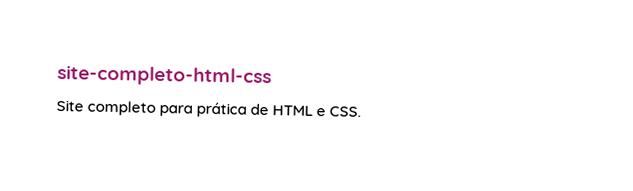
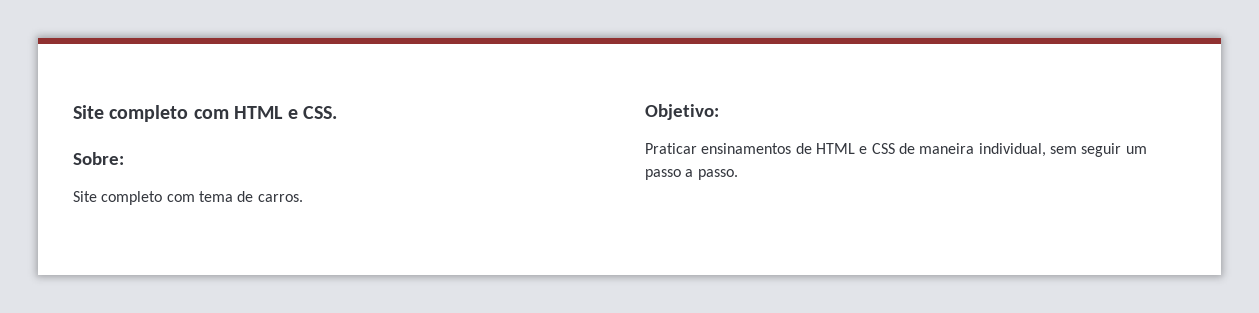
[57,64,272,88] [56,99,362,118] site-completo-html-css // Site completo para prática de HTML e CSS. -> [73,105,337,122] [73,152,124,165] [73,191,303,205] [645,104,719,120] [645,143,1147,157] [645,169,738,180] Site completo com HTML e CSS. // Sobre: // Site completo com tema de carros. // Objetivo: // Praticar ensinamentos de HTML e CSS de maneira individual, sem seguir um passo a passo.

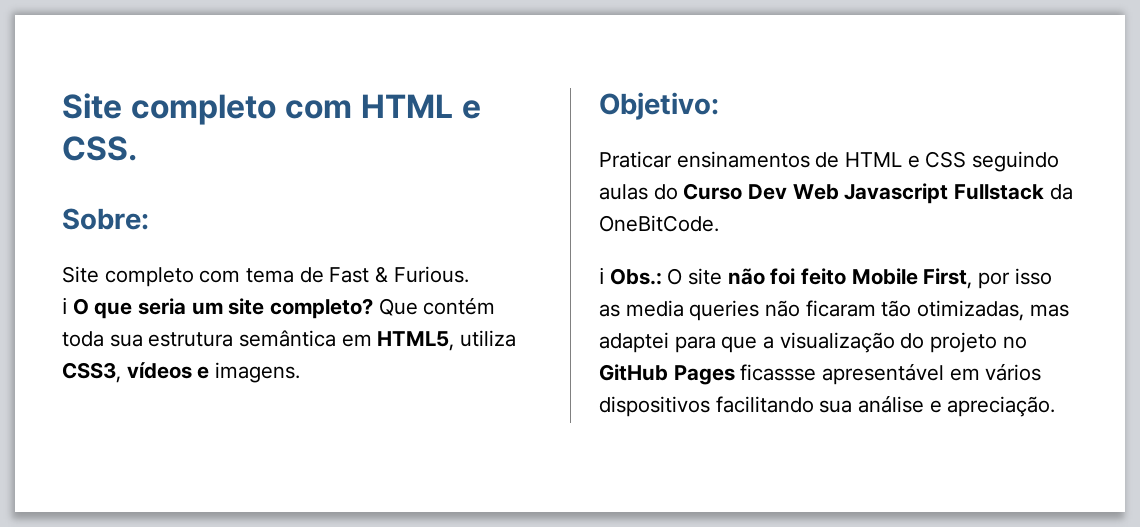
[257,194,303,202] carros. -> [329,266,469,283] [62,297,496,319] [62,330,517,351] [62,362,301,383] Fast & Furious. // ℹ O que seria um site completo? Que contém toda sua estrutura semântica em HTML5, utiliza CSS3, vídeos e imagens.
[898,143,1147,157] [645,169,738,180] de maneira individual, sem seguir um passo a passo. -> [972,151,1060,172] [599,183,1073,204] [599,215,719,232] [599,268,1052,289] [599,300,1069,321] [599,332,1027,353] [599,363,1042,385] [599,395,1056,417] seguindo aulas do Curso Dev Web Javascript Fullstack da OneBitCode. // ℹ Obs.: O site não foi feito Mobile First, por isso as media queries não ficaram tão otimizadas, mas adaptei para que a visualização do projeto no GitHub Pages ficassse apresentável em vários dispositivos facilitando sua análise e apreciação.

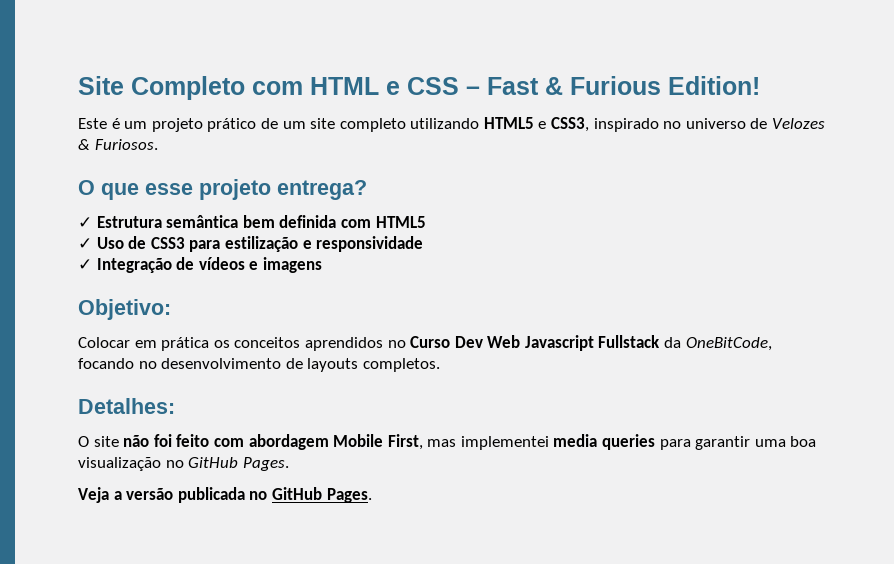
[62,93,276,125] Site completo -> [78,76,245,100] Site Completo
[62,136,137,161] [62,208,149,230] [62,266,469,287] [62,297,496,319] [62,330,517,351] [62,362,121,383] CSS. // Sobre: // Site completo com tema de Fast & Furious. // ℹ O que seria um site completo? Que contém toda sua estrutura semântica em HTML5, utiliza CSS3, -> [407,76,760,95] [78,117,826,132] [78,139,158,150] [78,179,367,200] [78,215,426,228] [78,236,424,252] [78,257,195,273] CSS – Fast & Furious Edition! // Este é um projeto prático de um site completo utilizando HTML5 e CSS3, inspirado no universo de Velozes & Furiosos. // O que esse projeto entrega? // ✓ Estrutura semântica bem definida com HTML5 // ✓ Uso de CSS3 para estilização e responsividade // ✓ Integração de
[215,362,301,383] imagens. -> [262,257,322,273] imagens
[599,151,1060,172] [599,184,678,200] Praticar ensinamentos de HTML e CSS seguindo aulas do -> [78,337,406,351] Colocar em prática os conceitos aprendidos no
[599,215,719,232] [599,268,662,285] OneBitCode. // ℹ Obs.: -> [685,337,772,351] [78,358,440,372] [78,398,175,414] OneBitCode, focando no desenvolvimento de layouts completos. // Detalhes: //
[851,268,1052,289] [599,300,1069,321] [599,332,1027,353] [599,363,1042,385] [599,395,1056,417] Mobile First, por isso as media queries não ficaram tão otimizadas, mas adaptei para que a visualização do projeto no GitHub Pages ficassse apresentável em vários dispositivos facilitando sua análise e apreciação. -> [213,434,817,450] [78,457,289,471] [78,487,372,503] com abordagem Mobile First, mas implementei media queries para garantir uma boa visualização no GitHub Pages. // Veja a versão publicada no GitHub Pages.

